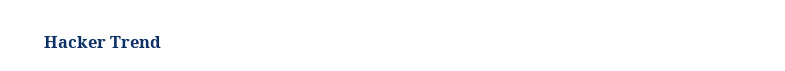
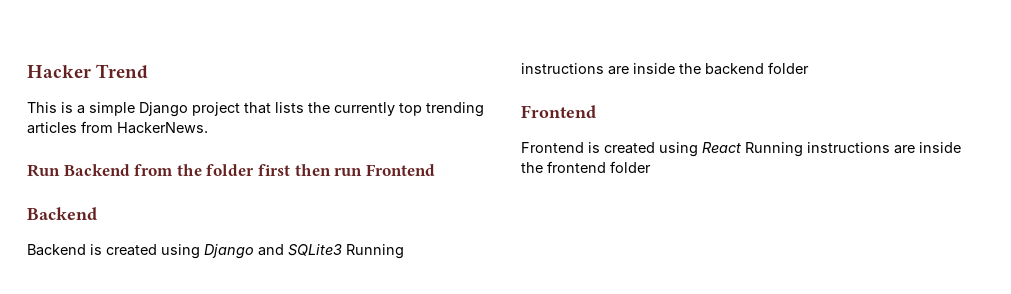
(162, 42) none -> [27,102,484,117] [27,121,208,134] [27,164,435,177] [27,207,97,220] [27,244,404,259] [521,62,809,75] [521,105,596,118] [521,142,961,157] [521,161,651,173] // This is a simple Django project that lists the currently top trending articles from HackerNews. // Run Backend from the folder first then run Frontend // Backend // Backend is created using Django and SQLite3 Running instructions are inside the backend folder // Frontend // Frontend is created using React Running instructions are inside the frontend folder

